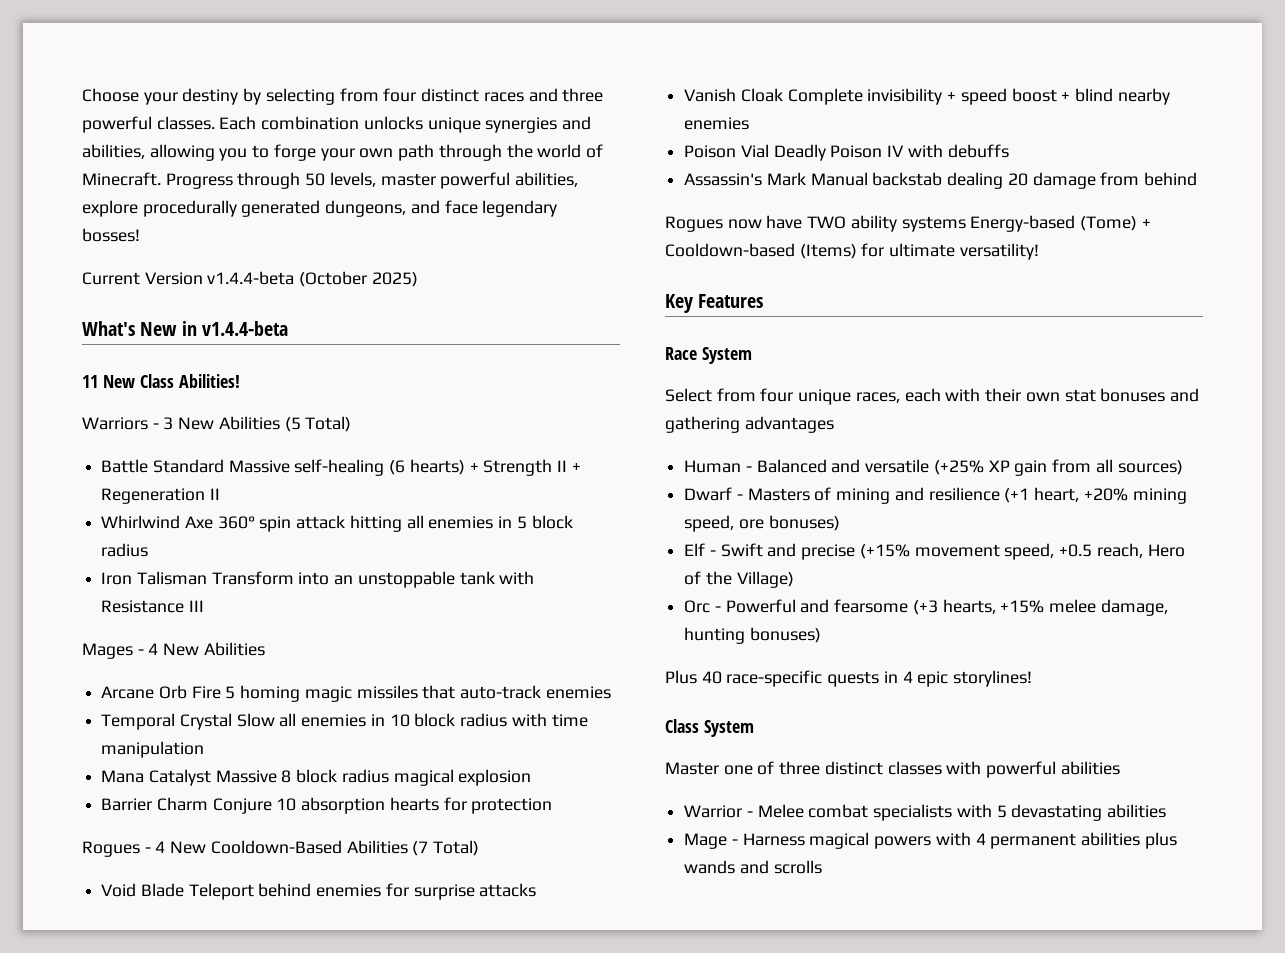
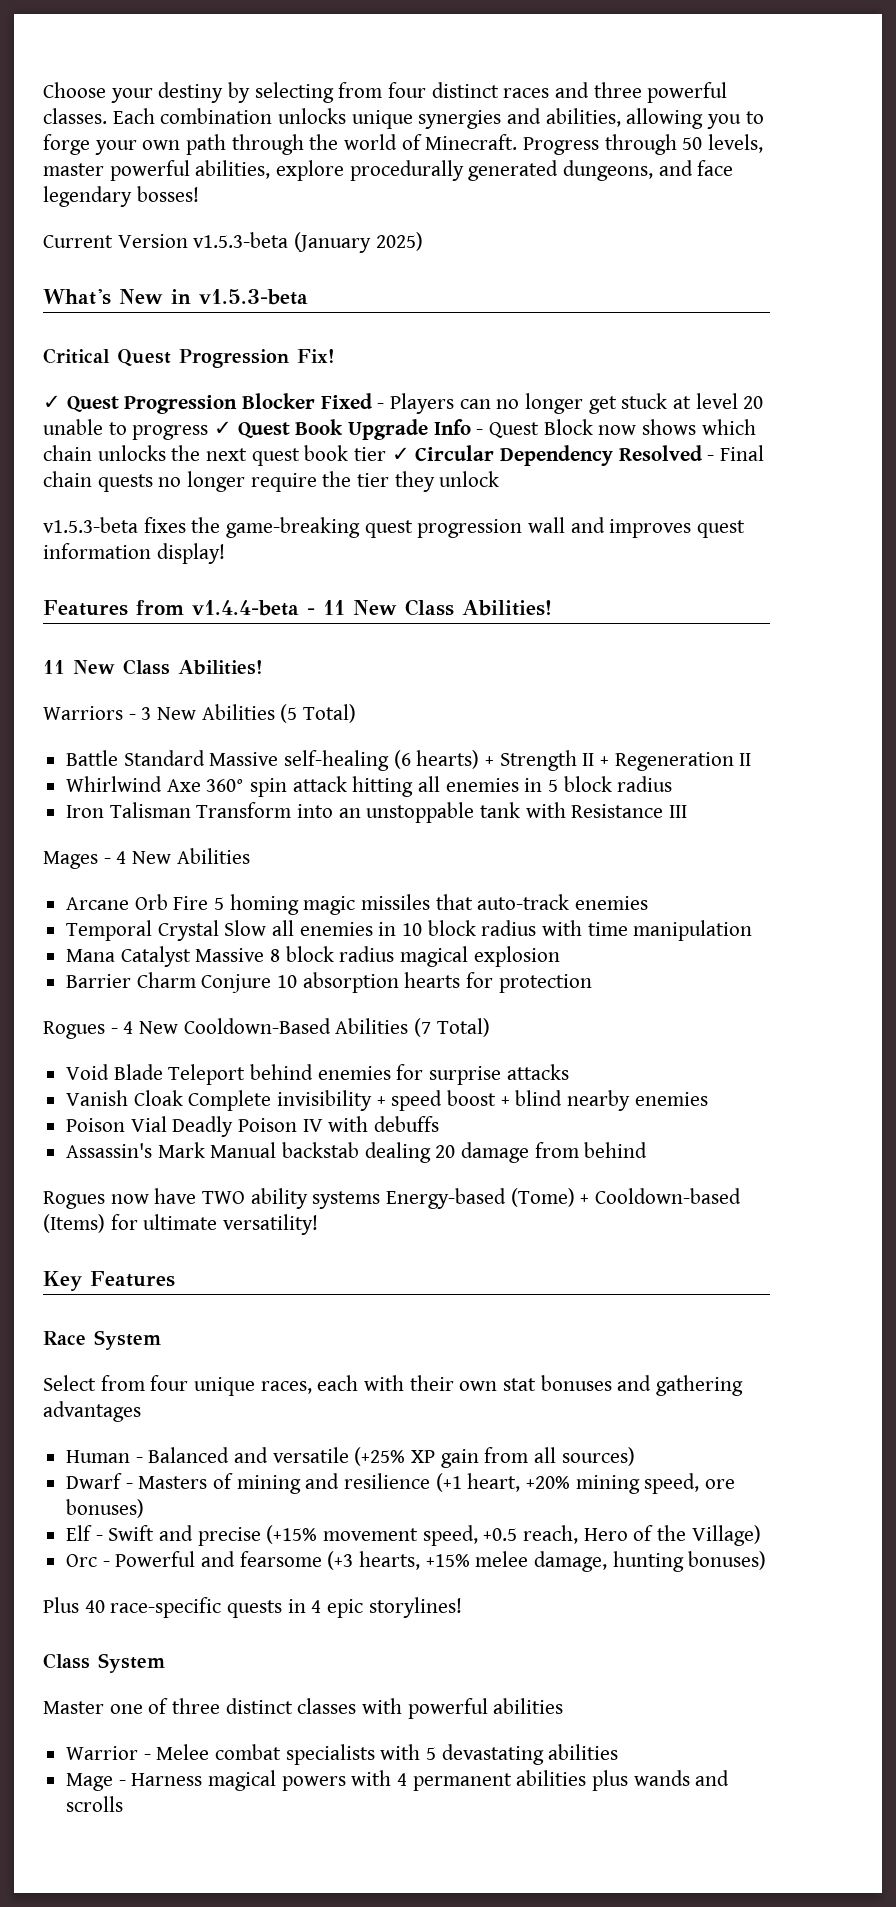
[207,271,368,287] v1.4.4-beta (October -> [193,232,372,253] v1.5.3-beta (January
[202,321,289,336] v1.4.4-beta -> [199,289,308,305] [43,348,335,368] [43,393,764,414] [43,419,756,440] [43,445,765,466] [43,471,500,492] [43,517,746,538] [43,543,225,564] [43,599,552,616] v1.5.3-beta // Critical Quest Progression Fix! // ✓ Quest Progression Blocker Fixed - Players can no longer get stuck at level 20 unable to progress ✓ Quest Book Upgrade Info - Quest Block now shows which chain unlocks the next quest book tier ✓ Circular Dependency Resolved - Final chain quests no longer require the tier they unlock // v1.5.3-beta fixes the game-breaking quest progression wall and improves quest information display! // Features from v1.4.4-beta - 11 New Class Abilities!

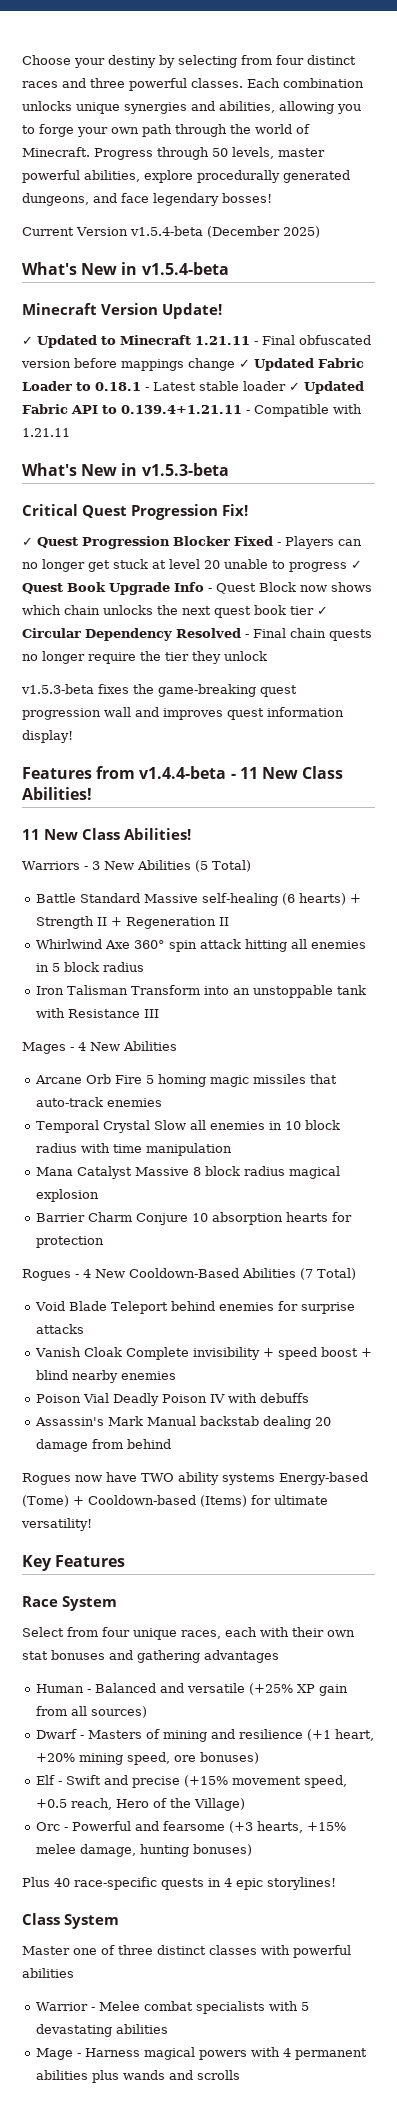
[193,232,372,253] v1.5.3-beta (January -> [129,226,280,238] v1.5.4-beta (December
(423, 241) none -> [22,262,229,275] [22,303,222,319] [22,335,371,348] [21,358,364,371] [22,381,364,394] [22,404,362,417] [22,428,70,437] // What's New in v1.5.4-beta // Minecraft Version Update! // ✓ Updated to Minecraft 1.21.11 - Final obfuscated version before mappings change ✓ Updated Fabric Loader to 0.18.1 - Latest stable loader ✓ Updated Fabric API to 0.139.4+1.21.11 - Compatible with 1.21.11

